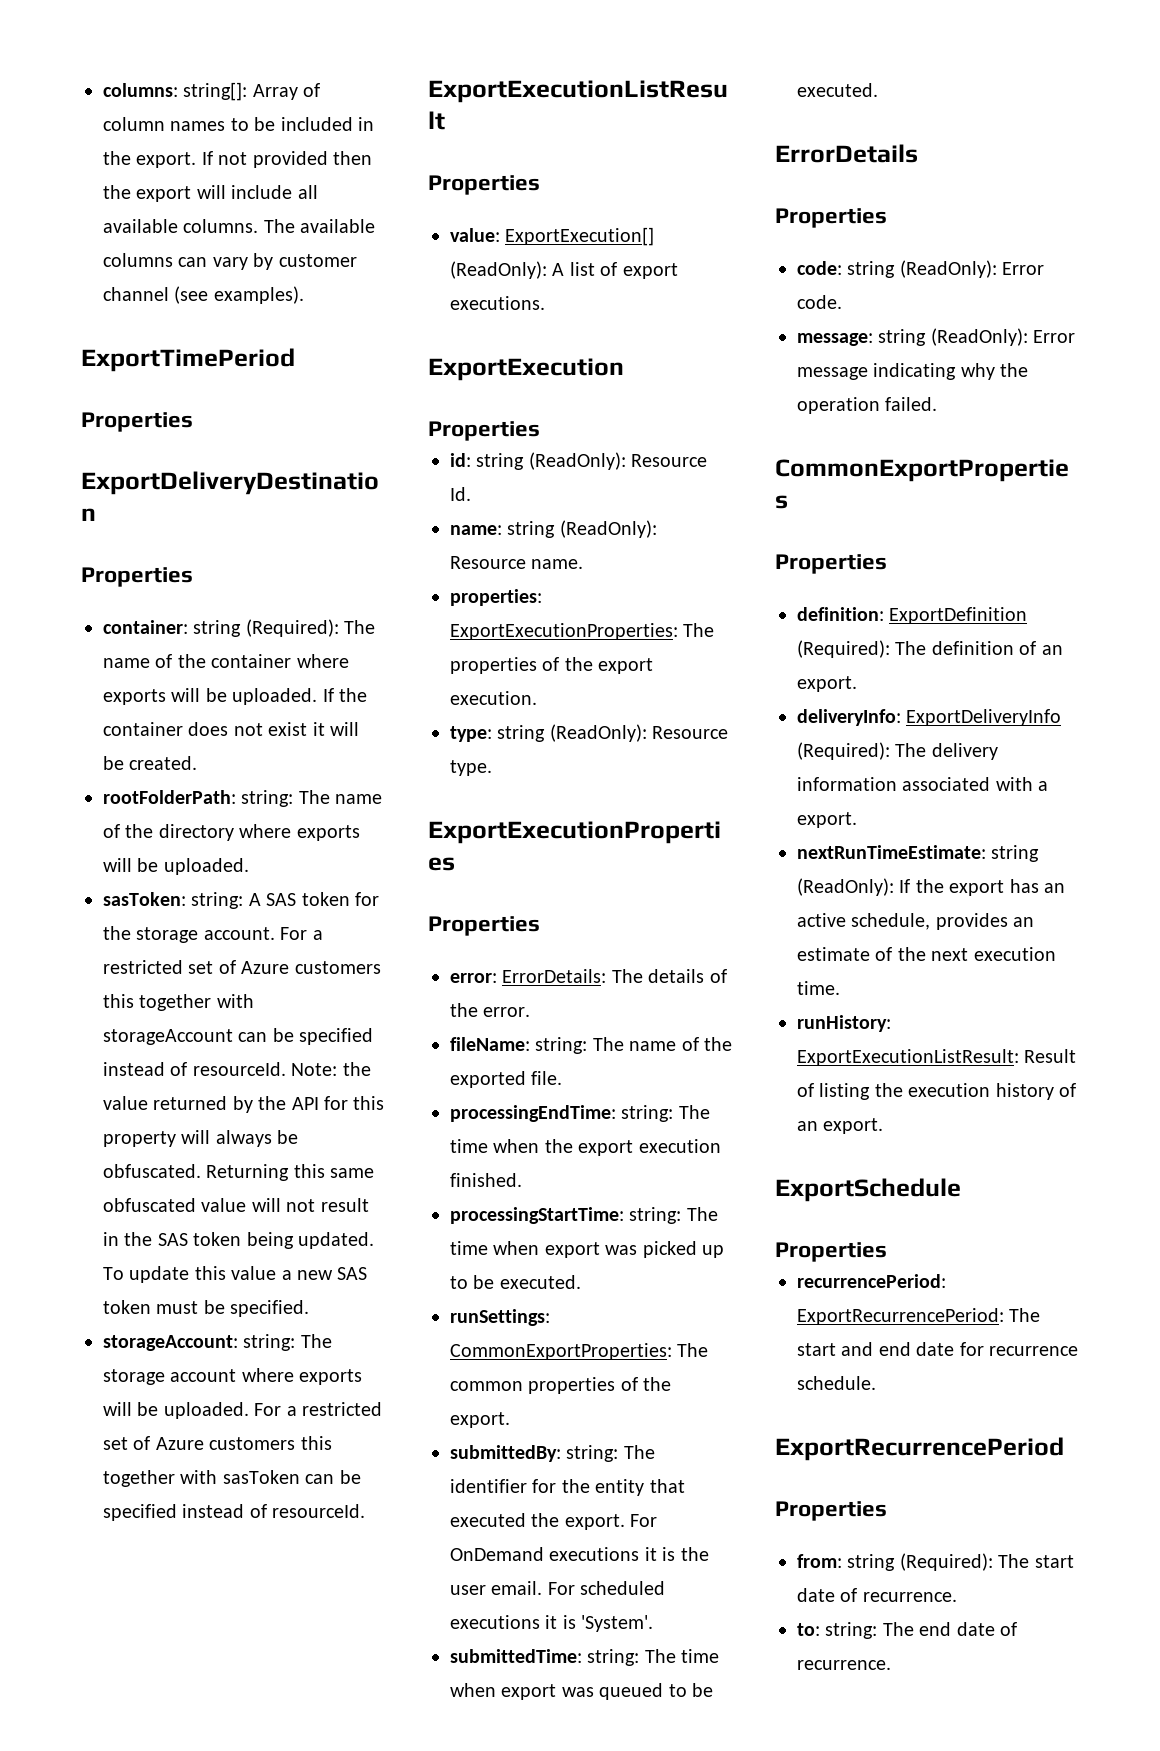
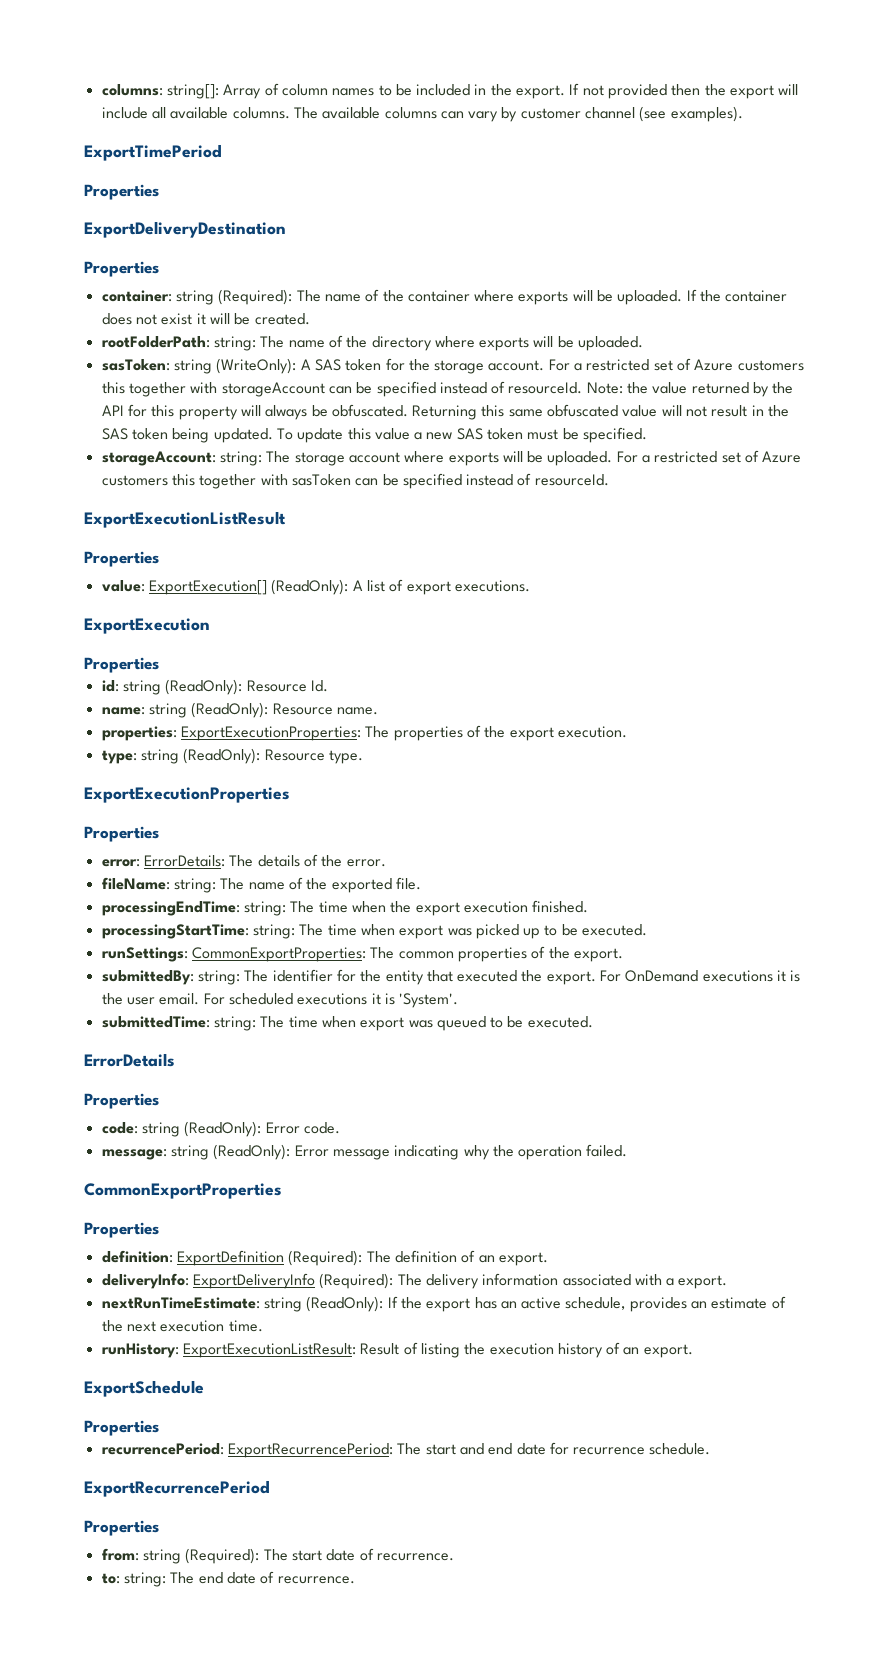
[191,892,244,909] string: -> [173,358,297,374] string (WriteOnly):

